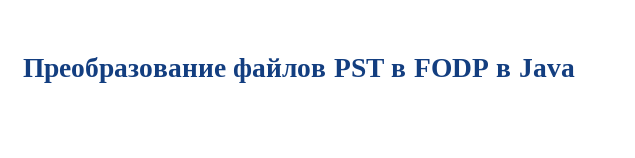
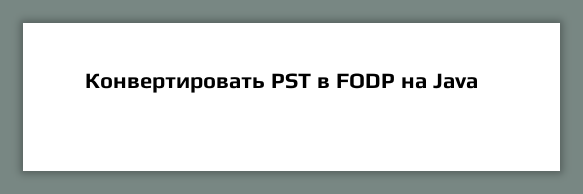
[23,57,327,83] Преобразование файлов -> [85,73,265,93] Конвертировать
[496,64,512,77] в -> [400,77,427,89] на

